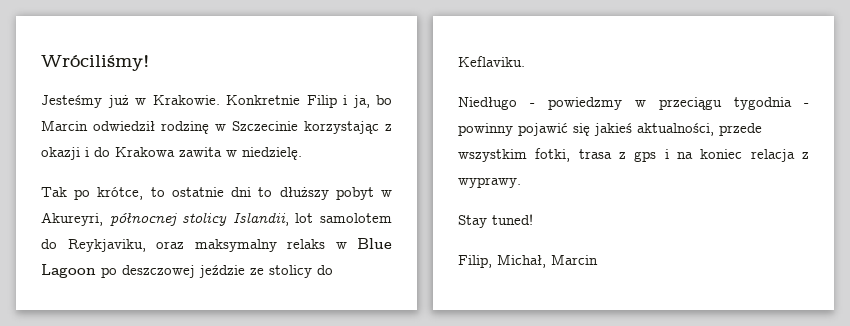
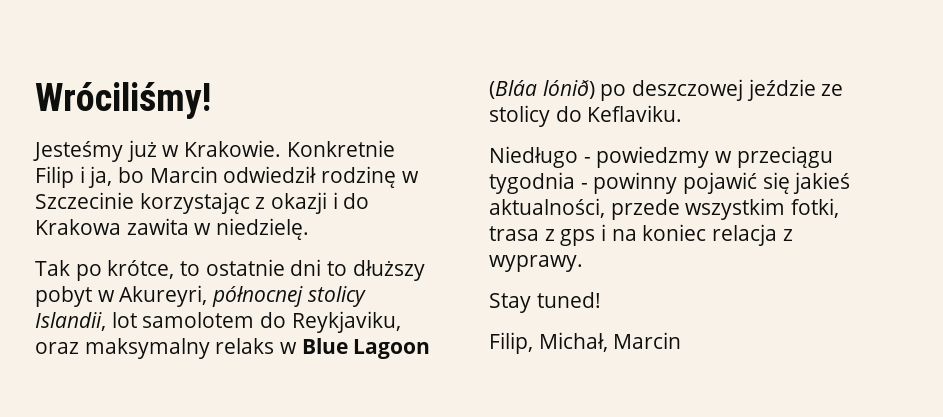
(96, 271) none -> [489,80,595,99] (Bláa lónið)

